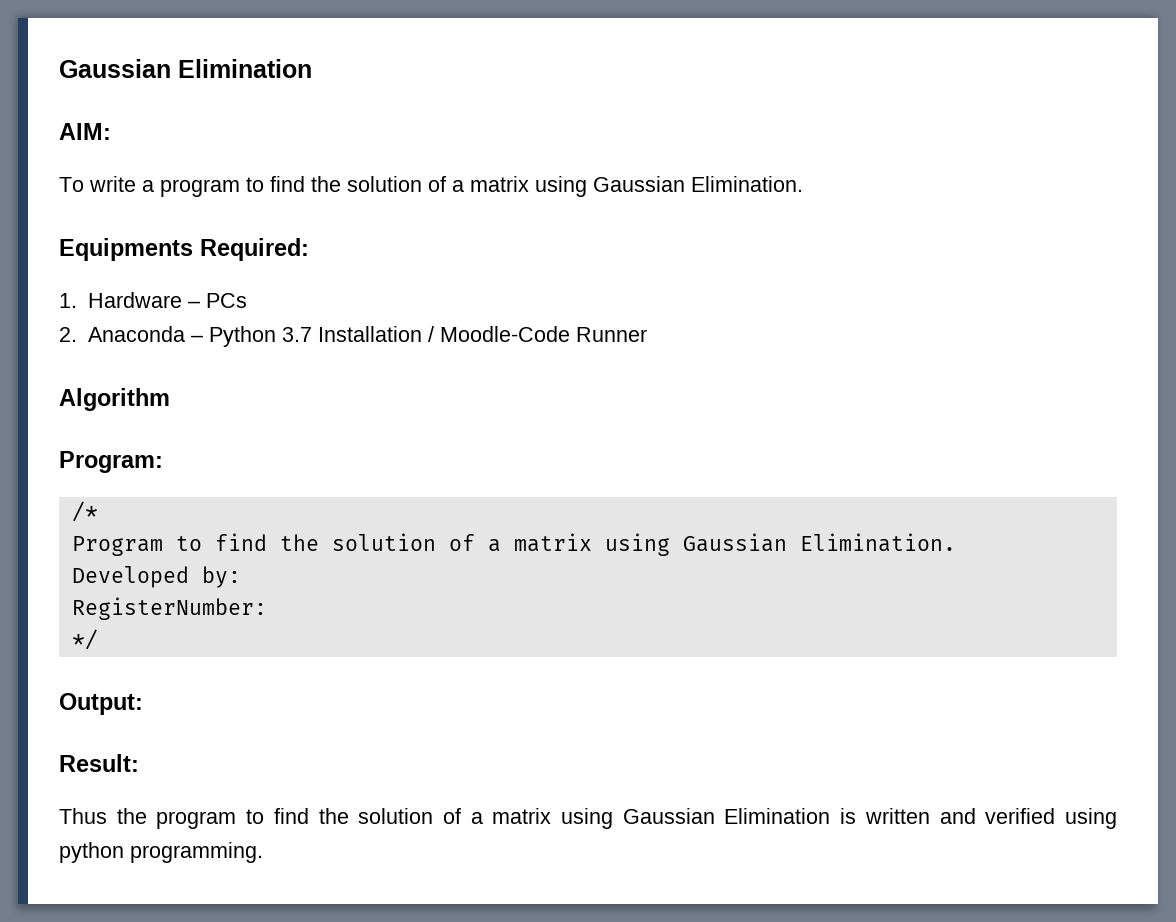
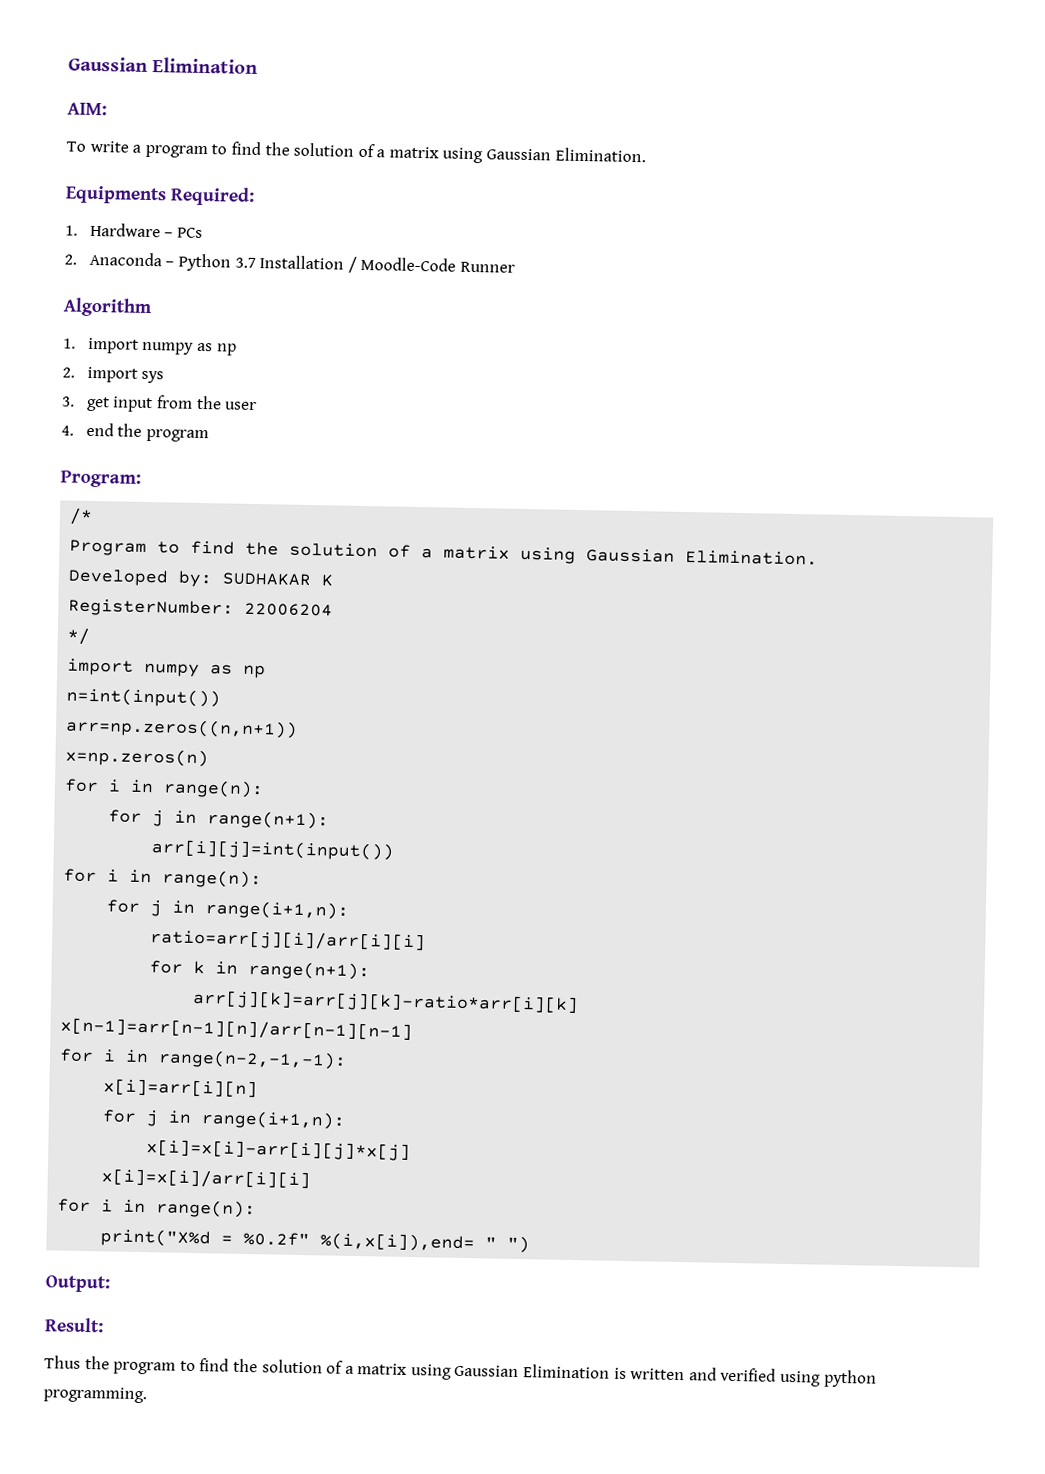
(170, 399) none -> [63,337,237,356] [62,366,165,384] [62,395,258,413] [61,422,209,443] // 1. import numpy as np // 2. import sys // 3. get input from the user // 4. end the program
(241, 577) none -> [222,572,334,587] SUDHAKAR K
(267, 608) none -> [244,602,334,617] 22006204
(98, 639) none -> [67,658,267,679] [66,687,222,708] [65,717,299,739] [65,747,210,768] [64,778,265,799] [108,809,330,830] [151,839,396,861] [63,868,263,889] [106,899,350,920] [150,929,427,952] [149,960,371,981] [192,989,580,1015] [60,1017,414,1042] [59,1048,348,1070] [103,1078,259,1098] [102,1109,347,1130] [146,1139,412,1162] [101,1168,312,1190] [57,1198,257,1219] [100,1228,531,1254] // import numpy as np // n=int(input()) // arr=np.zeros((n,n+1)) // x=np.zeros(n) // for i in range(n): // for j in range(n+1): // arr[i][j]=int(input()) // for i in range(n): // for j in range(i+1,n): // ratio=arr[j][i]/arr[i][i] // for k in range(n+1): // arr[j][k]=arr[j][k]-ratio*arr[i][k] // x[n-1]=arr[n-1][n]/arr[n-1][n-1] // for i in range(n-2,-1,-1): // x[i]=arr[i][n] // for j in range(i+1,n): // x[i]=x[i]-arr[i][j]*x[j] // x[i]=x[i]/arr[i][i] // for i in range(n): // print("X%d = %0.2f" %(i,x[i]),end= " ")

